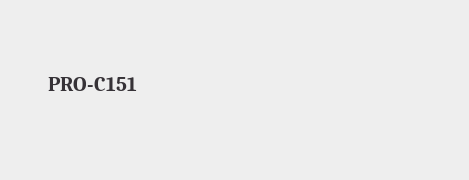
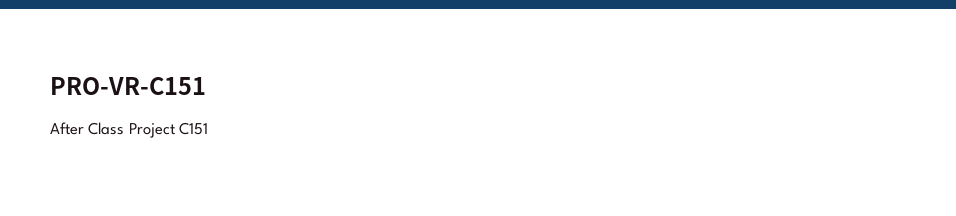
[48,77,137,91] PRO-C151 -> [50,77,206,95] [50,122,209,138] PRO-VR-C151 // After Class Project C151

